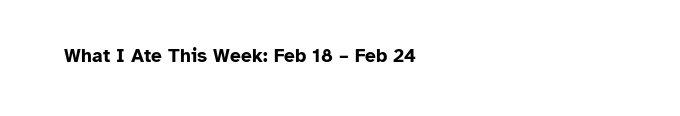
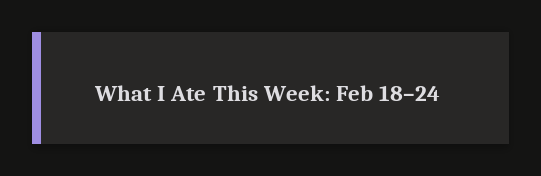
[312,49,416,62] 18 – Feb 24 -> [379,85,441,101] 18–24

